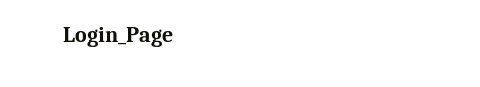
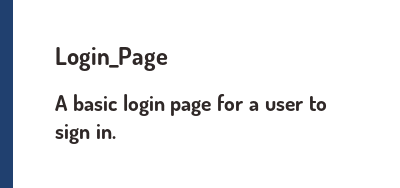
(173, 37) none -> [55,94,327,116] [55,124,116,144] // A basic login page for a user to sign in.

